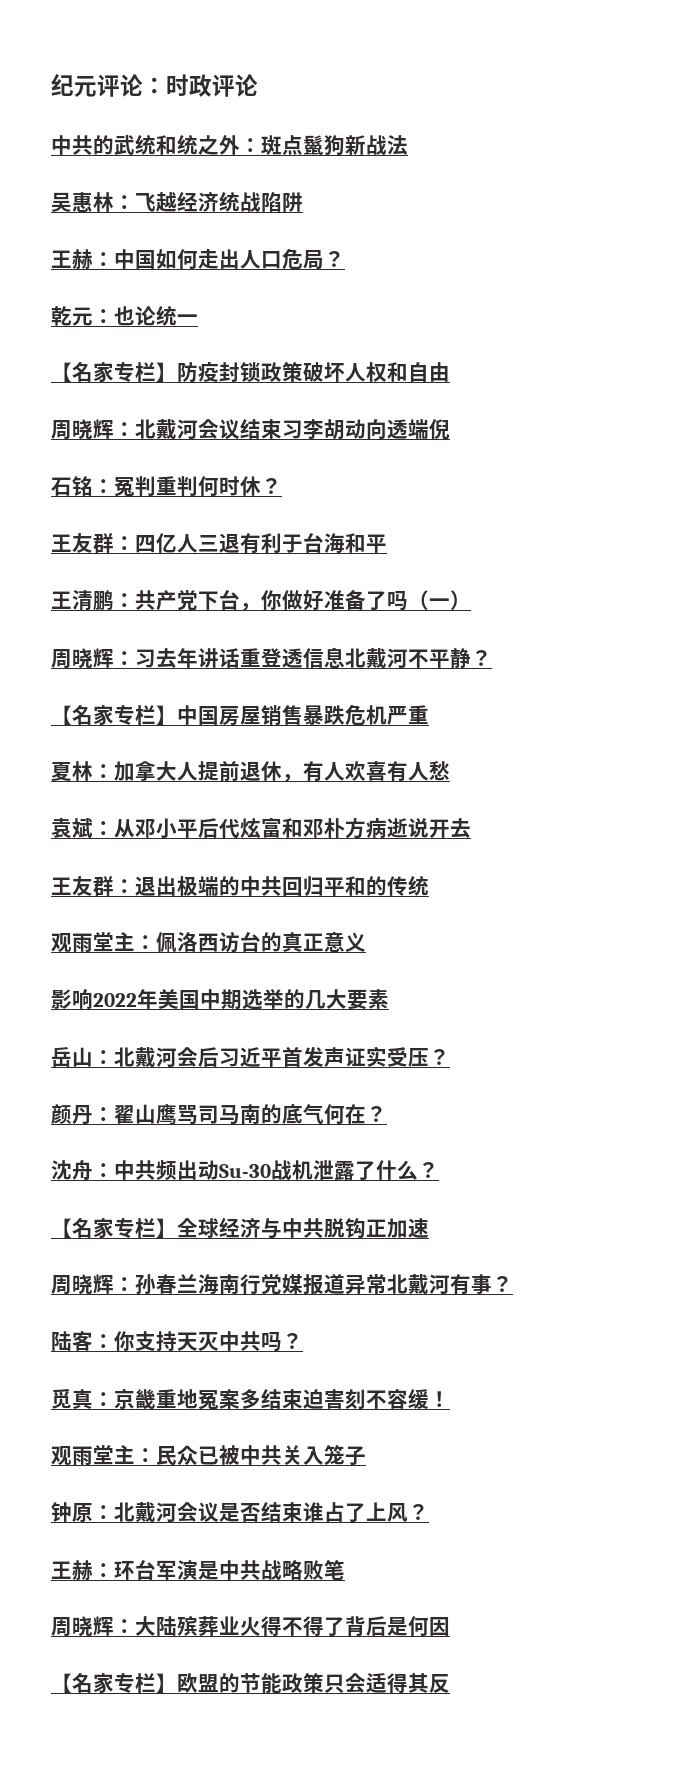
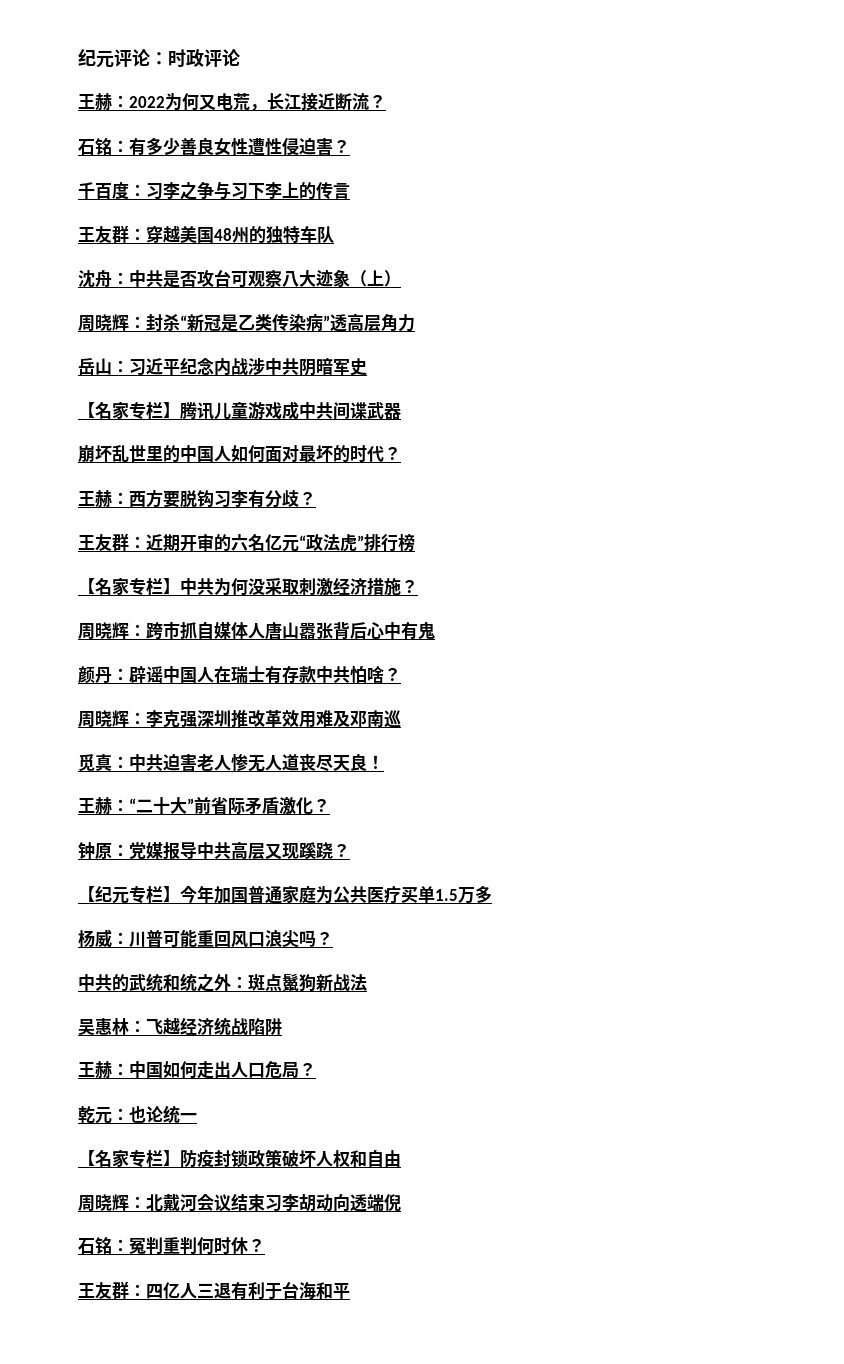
(258, 85) none -> [78,93,386,111] [78,137,350,156] [78,181,350,200] [78,225,334,244] [78,269,401,288] [78,313,415,332] [78,357,367,376] [78,401,401,420] [78,445,401,463] [78,489,316,508] [78,533,415,552] [78,577,418,596] [78,621,435,640] [78,665,401,684] [78,709,401,728] [78,753,384,772] [78,797,330,815] [78,841,350,860] [78,885,492,904] [78,929,333,948] // 王赫：2022为何又电荒，长江接近断流？ // 石铭：有多少善良女性遭性侵迫害？ // 千百度：习李之争与习下李上的传言 // 王友群：穿越美国48州的独特车队 // 沈舟：中共是否攻台可观察八大迹象（上） // 周晓辉：封杀“新冠是乙类传染病”透高层角力 // 岳山：习近平纪念内战涉中共阴暗军史 // 【名家专栏】腾讯儿童游戏成中共间谍武器 // 崩坏乱世里的中国人如何面对最坏的时代？ // 王赫：西方要脱钩习李有分歧？ // 王友群：近期开审的六名亿元“政法虎”排行榜 // 【名家专栏】中共为何没采取刺激经济措施？ // 周晓辉：跨市抓自媒体人唐山嚣张背后心中有鬼 // 颜丹：辟谣中国人在瑞士有存款中共怕啥？ // 周晓辉：李克强深圳推改革效用难及邓南巡 // 觅真：中共迫害老人惨无人道丧尽天良！ // 王赫：“二十大”前省际矛盾激化？ // 钟原：党媒报导中共高层又现蹊跷？ // 【纪元专栏】今年加国普通家庭为公共医疗买单1.5万多 // 杨威：川普可能重回风口浪尖吗？
[51,590,471,611] [51,647,492,669] [51,704,429,726] [51,761,450,782] [51,818,471,839] [51,875,429,897] [51,932,366,953] [51,989,389,1010] [51,1046,450,1067] [51,1103,387,1125] [51,1160,439,1180] [51,1217,429,1239] [51,1274,513,1295] [51,1331,303,1352] [51,1388,450,1410] [51,1445,366,1466] [51,1502,429,1523] [51,1559,345,1581] [51,1616,450,1637] [51,1673,450,1694] // 王清鹏：共产党下台，你做好准备了吗（一） // 周晓辉：习去年讲话重登透信息北戴河不平静？ // 【名家专栏】中国房屋销售暴跌危机严重 // 夏林：加拿大人提前退休，有人欢喜有人愁 // 袁斌：从邓小平后代炫富和邓朴方病逝说开去 // 王友群：退出极端的中共回归平和的传统 // 观雨堂主：佩洛西访台的真正意义 // 影响2022年美国中期选举的几大要素 // 岳山：北戴河会后习近平首发声证实受压？ // 颜丹：翟山鹰骂司马南的底气何在？ // 沈舟：中共频出动Su-30战机泄露了什么？ // 【名家专栏】全球经济与中共脱钩正加速 // 周晓辉：孙春兰海南行党媒报道异常北戴河有事？ // 陆客：你支持天灭中共吗？ // 觅真：京畿重地冤案多结束迫害刻不容缓！ // 观雨堂主：民众已被中共关入笼子 // 钟原：北戴河会议是否结束谁占了上风？ // 王赫：环台军演是中共战略败笔 // 周晓辉：大陆殡葬业火得不得了背后是何因 // 【名家专栏】欧盟的节能政策只会适得其反 -> (350, 1291) none

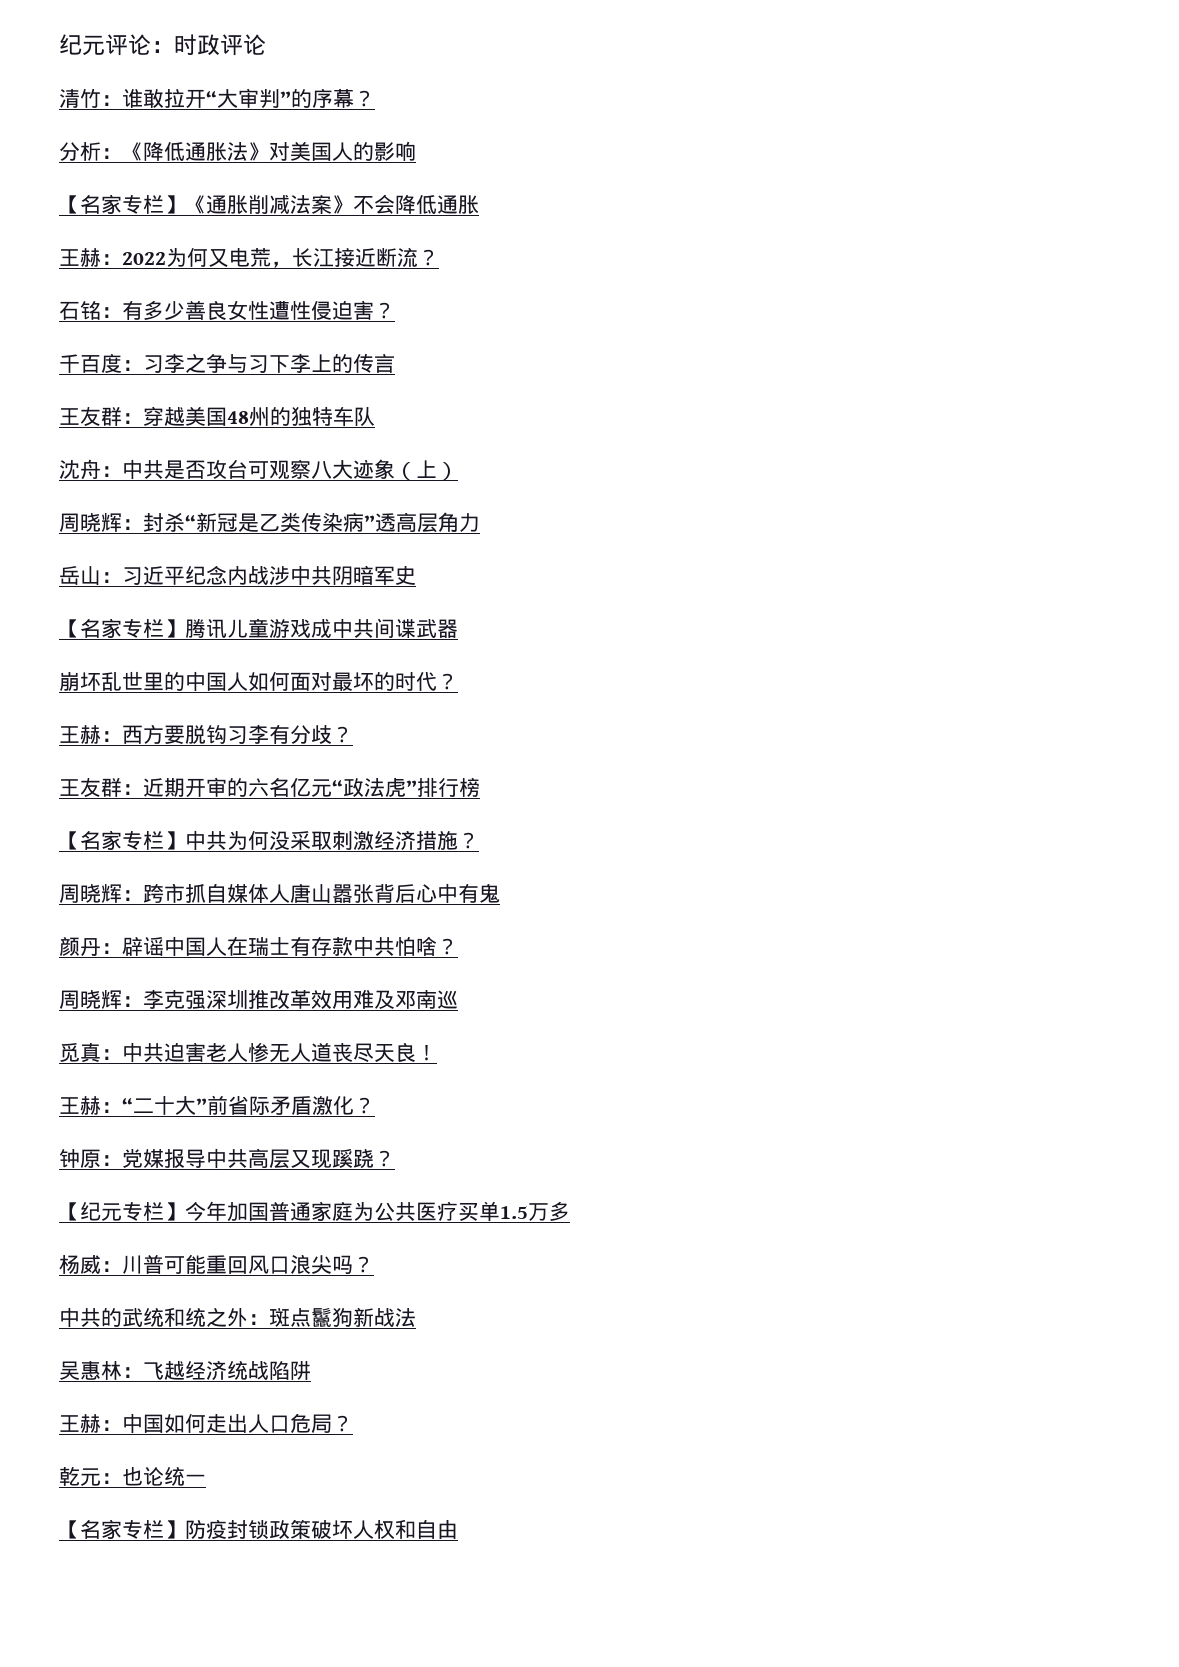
(240, 58) none -> [59,88,375,109] [59,141,416,161] [59,194,479,214] // 清竹：谁敢拉开“大审判”的序幕？ // 分析：《降低通胀法》对美国人的影响 // 【名家专栏】《通胀削减法案》不会降低通胀
[78,1193,401,1212] [78,1237,265,1255] [78,1281,350,1300] // 周晓辉：北戴河会议结束习李胡动向透端倪 // 石铭：冤判重判何时休？ // 王友群：四亿人三退有利于台海和平 -> (458, 1529) none

